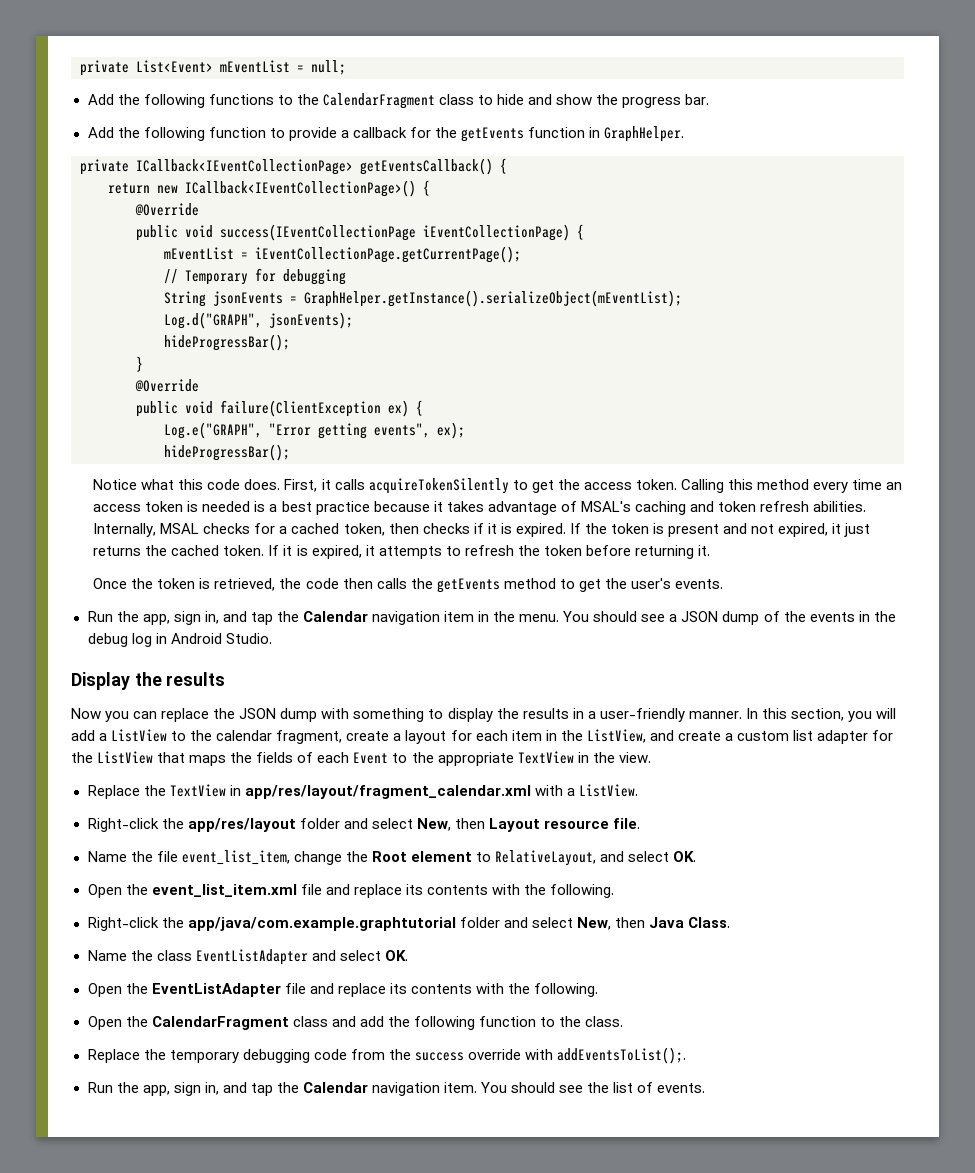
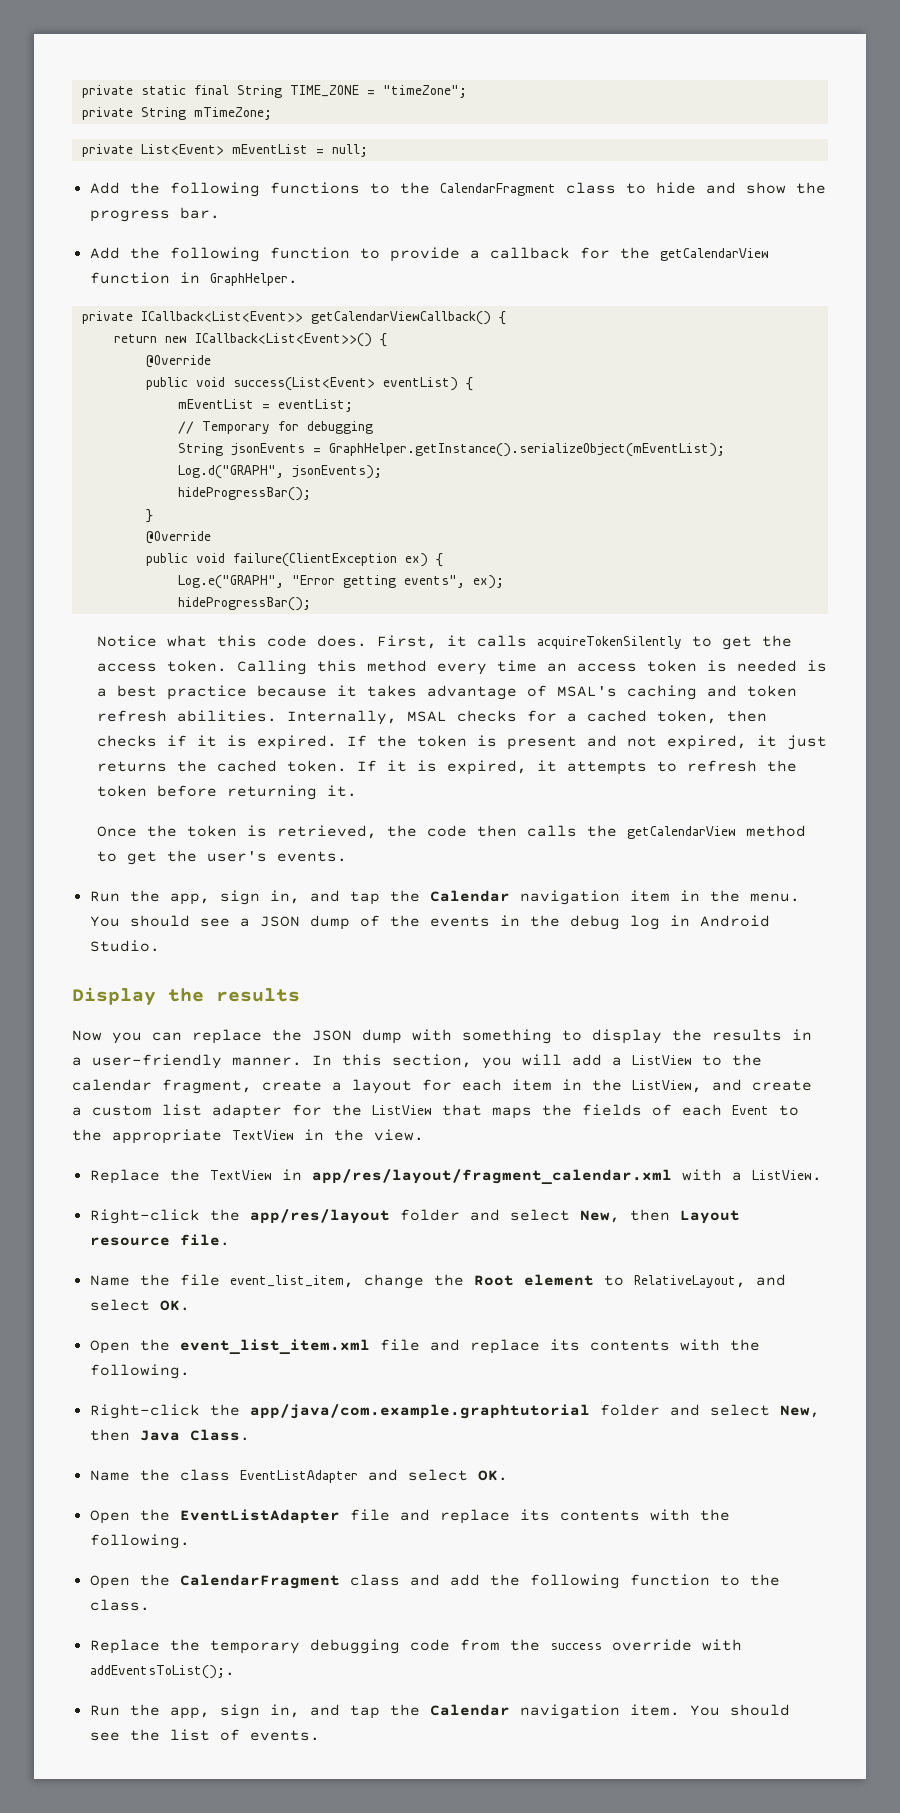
[80,60,129,76] private -> [81,85,467,98] [81,107,272,120] [81,144,133,157] private static final String TIME_ZONE = "timeZone"; // private String mTimeZone; // private
[461,127,524,142] getEvents -> [659,248,769,261] getCalendarView
[136,158,493,175] ICallback<IEventCollectionPage> getEventsCallback() -> [140,311,491,325] ICallback<List<Event>> getCalendarViewCallback()
[185,180,416,197] ICallback<IEventCollectionPage>() -> [194,333,372,347] ICallback<List<Event>>()
[220,224,570,241] success(IEventCollectionPage iEventCollectionPage) -> [232,377,458,391] success(List<Event> eventList)
[255,246,521,263] iEventCollectionPage.getCurrentPage(); -> [277,399,353,412] eventList;
[436,578,500,593] getEvents -> [626,826,736,839] getCalendarView

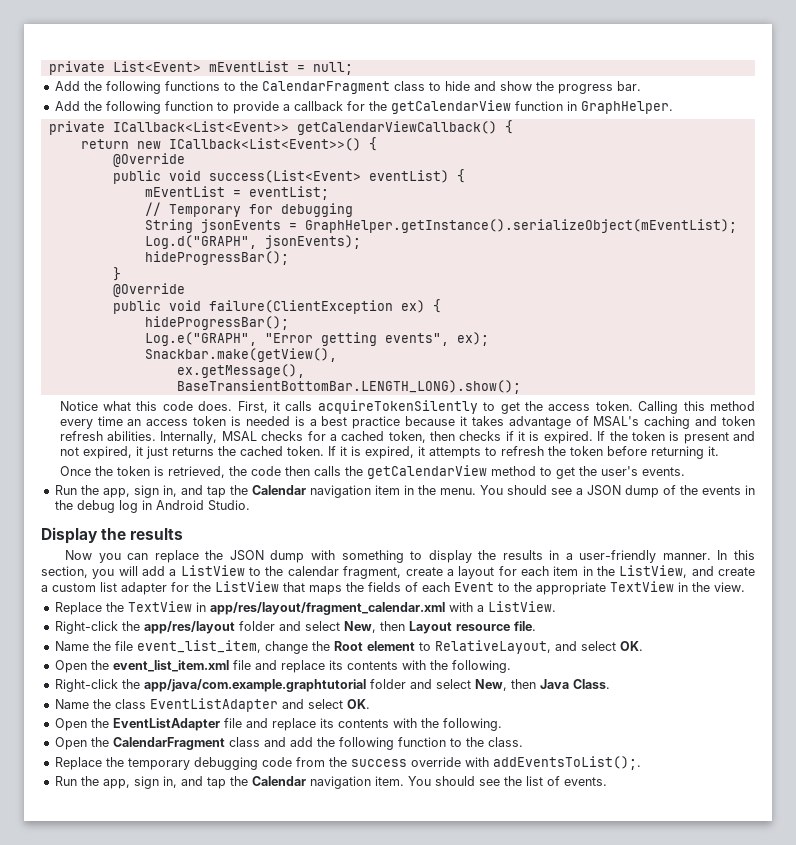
[81,85,467,98] [81,107,272,120] [81,144,133,157] private static final String TIME_ZONE = "timeZone"; // private String mTimeZone; // private -> [48,61,105,75] private
(443, 560) none -> [144,316,289,330] // hideProgressBar();
[177,597,311,611] hideProgressBar(); -> [144,348,337,362] [176,364,305,378] [176,380,521,394] Snackbar.make(getView(), // ex.getMessage(), // BaseTransientBottomBar.LENGTH_LONG).show();

